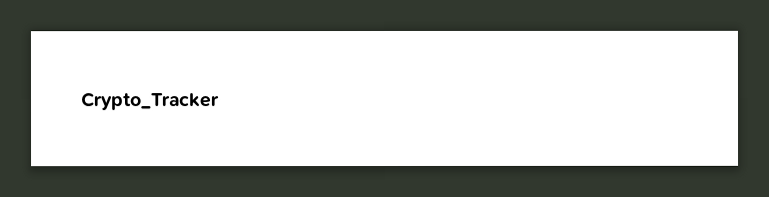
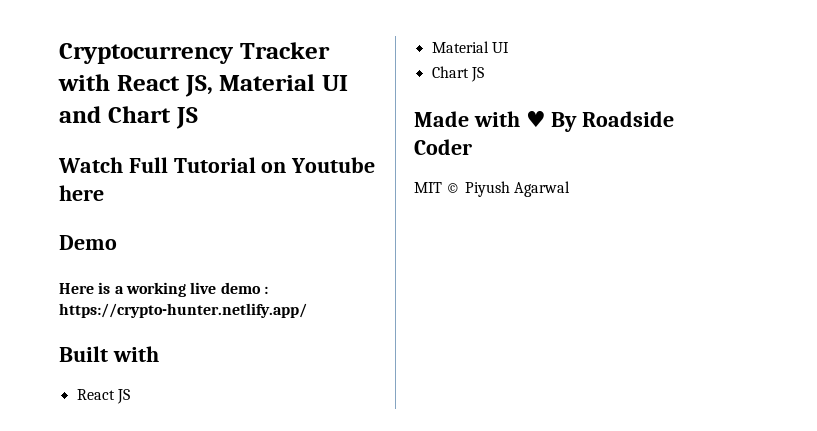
[80,92,220,111] Crypto_Tracker -> [59,42,330,64] [58,74,348,97] [59,106,198,129] [58,157,376,173] [59,185,104,201] [59,235,117,250] [59,282,268,297] [59,303,307,318] [59,346,159,362] [76,389,130,404] [431,41,509,53] [431,66,484,82] [414,110,675,132] [414,139,472,155] [414,181,570,197] Cryptocurrency Tracker with React JS, Material UI and Chart JS // Watch Full Tutorial on Youtube here // Demo // Here is a working live demo : https://crypto-hunter.netlify.app/ // Built with // React JS // Material UI // Chart JS // Made with ♥ By Roadside Coder // MIT © Piyush Agarwal

